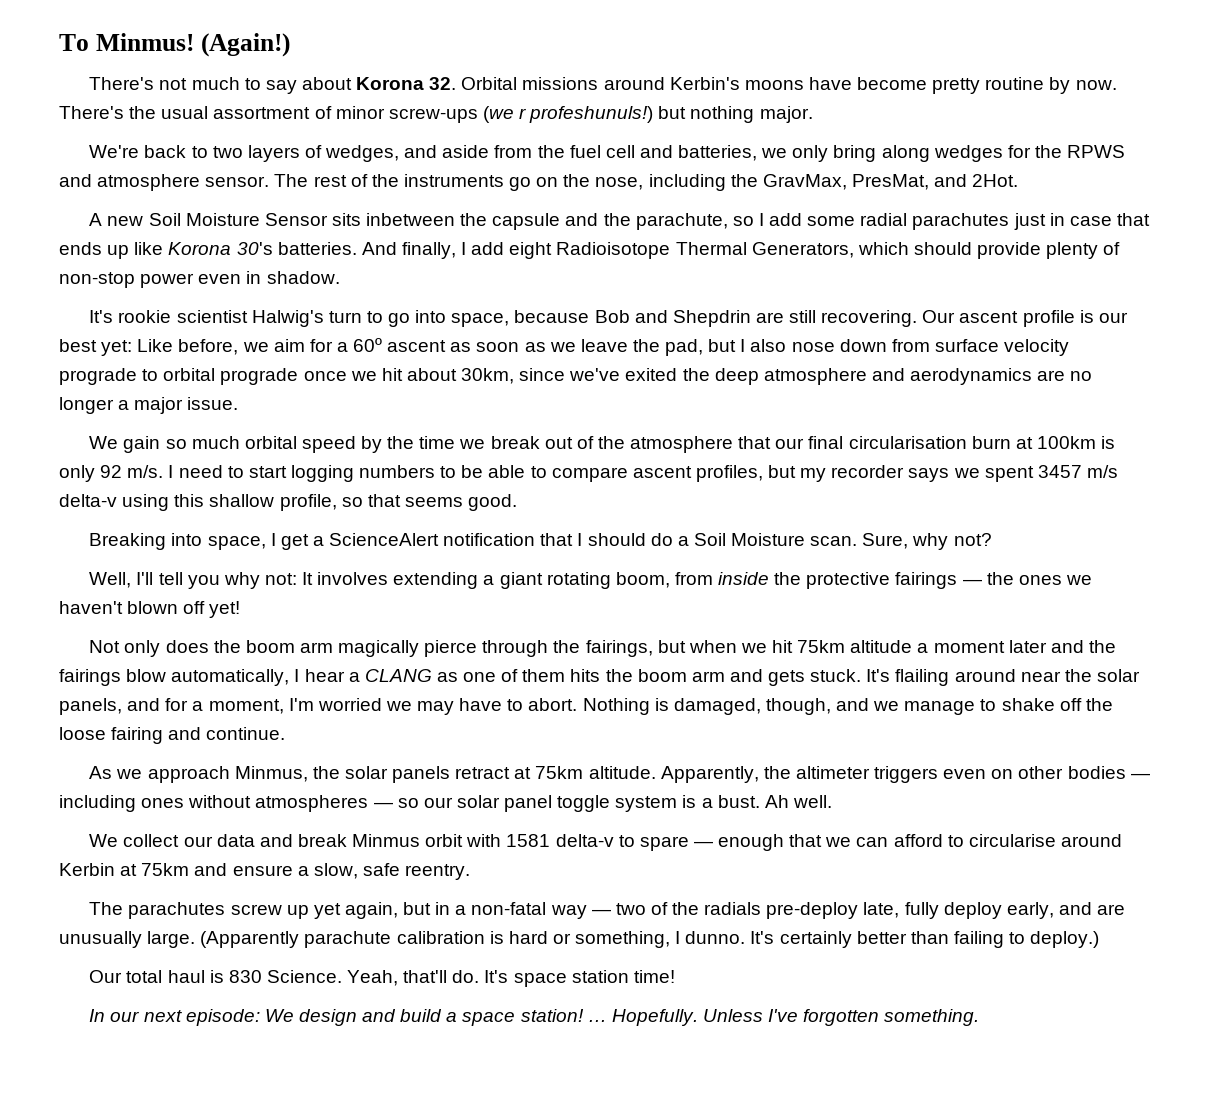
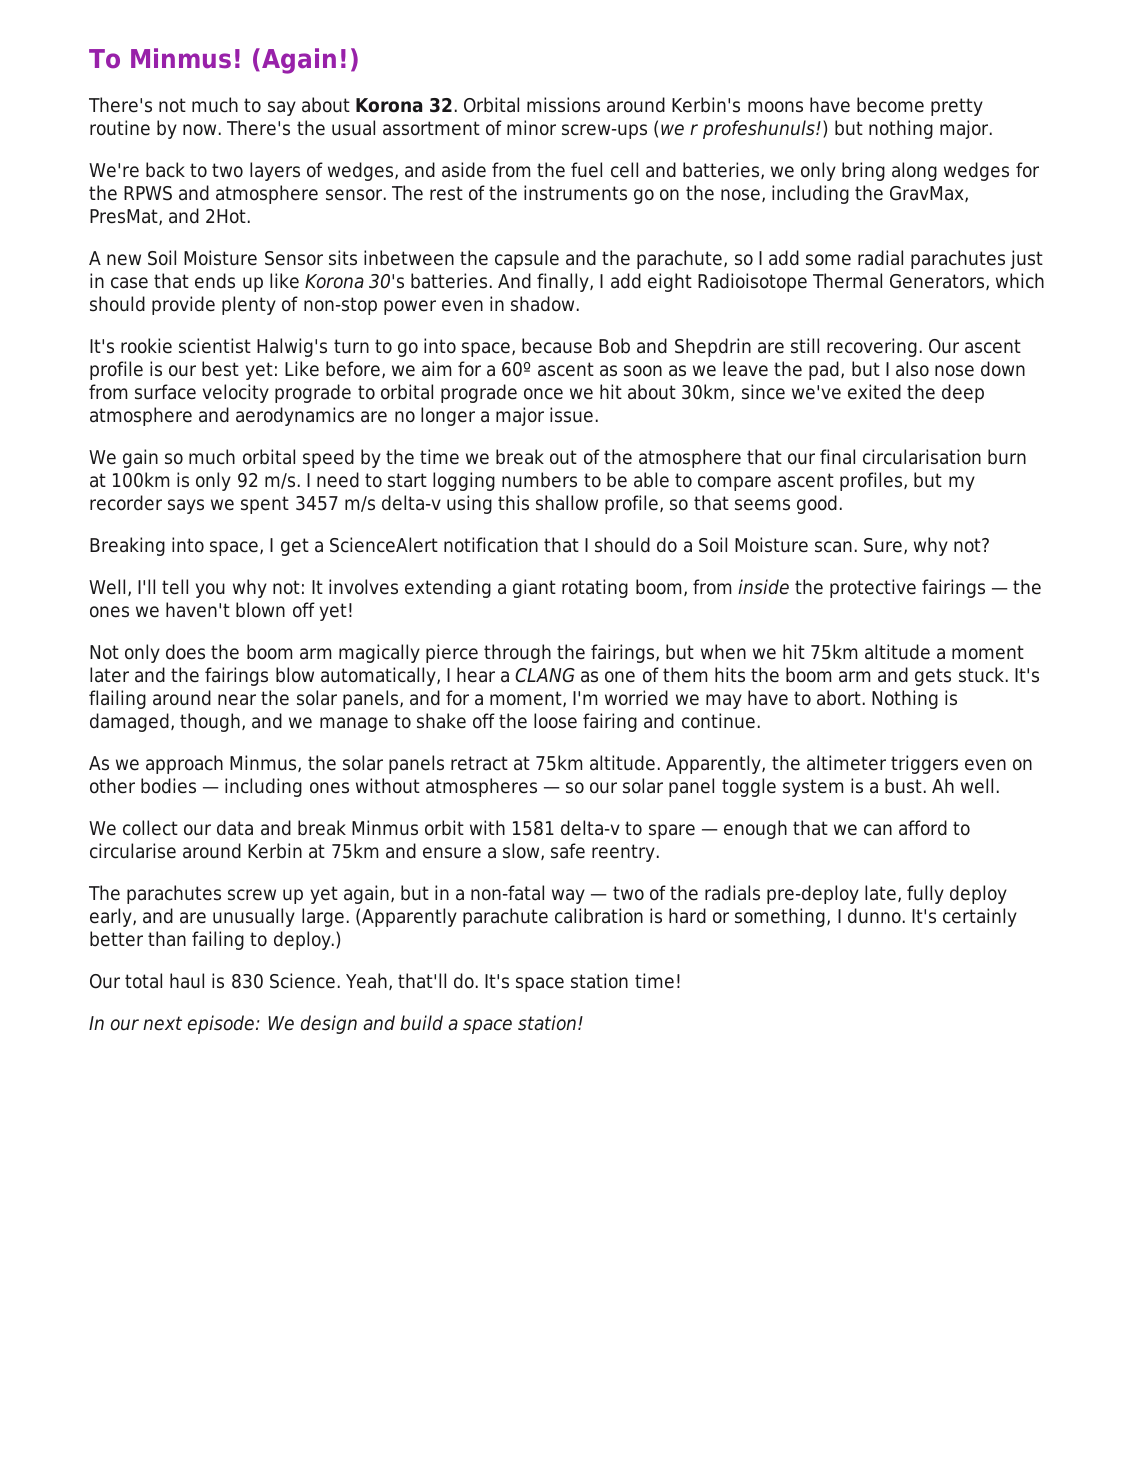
[587,1009,980,1026] … Hopefully. Unless I've forgotten something. -> (585, 1023) none

